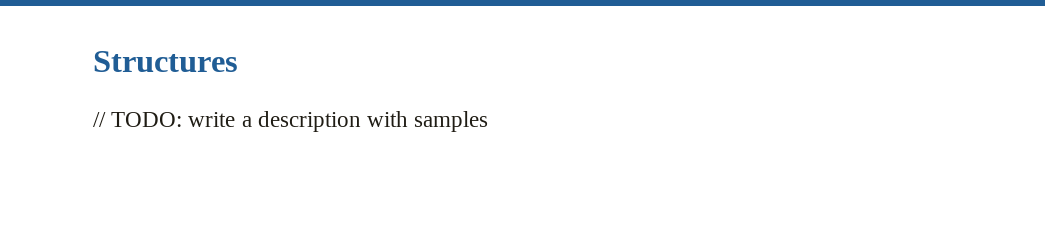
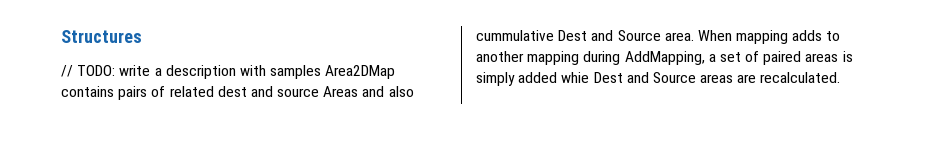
(489, 121) none -> [325,65,396,79] [61,86,414,100] [476,30,841,44] [476,51,853,65] [476,72,841,86] Area2DMap contains pairs of related dest and source Areas and also cummulative Dest and Source area. When mapping adds to another mapping during AddMapping, a set of paired areas is simply added whie Dest and Source areas are recalculated.

